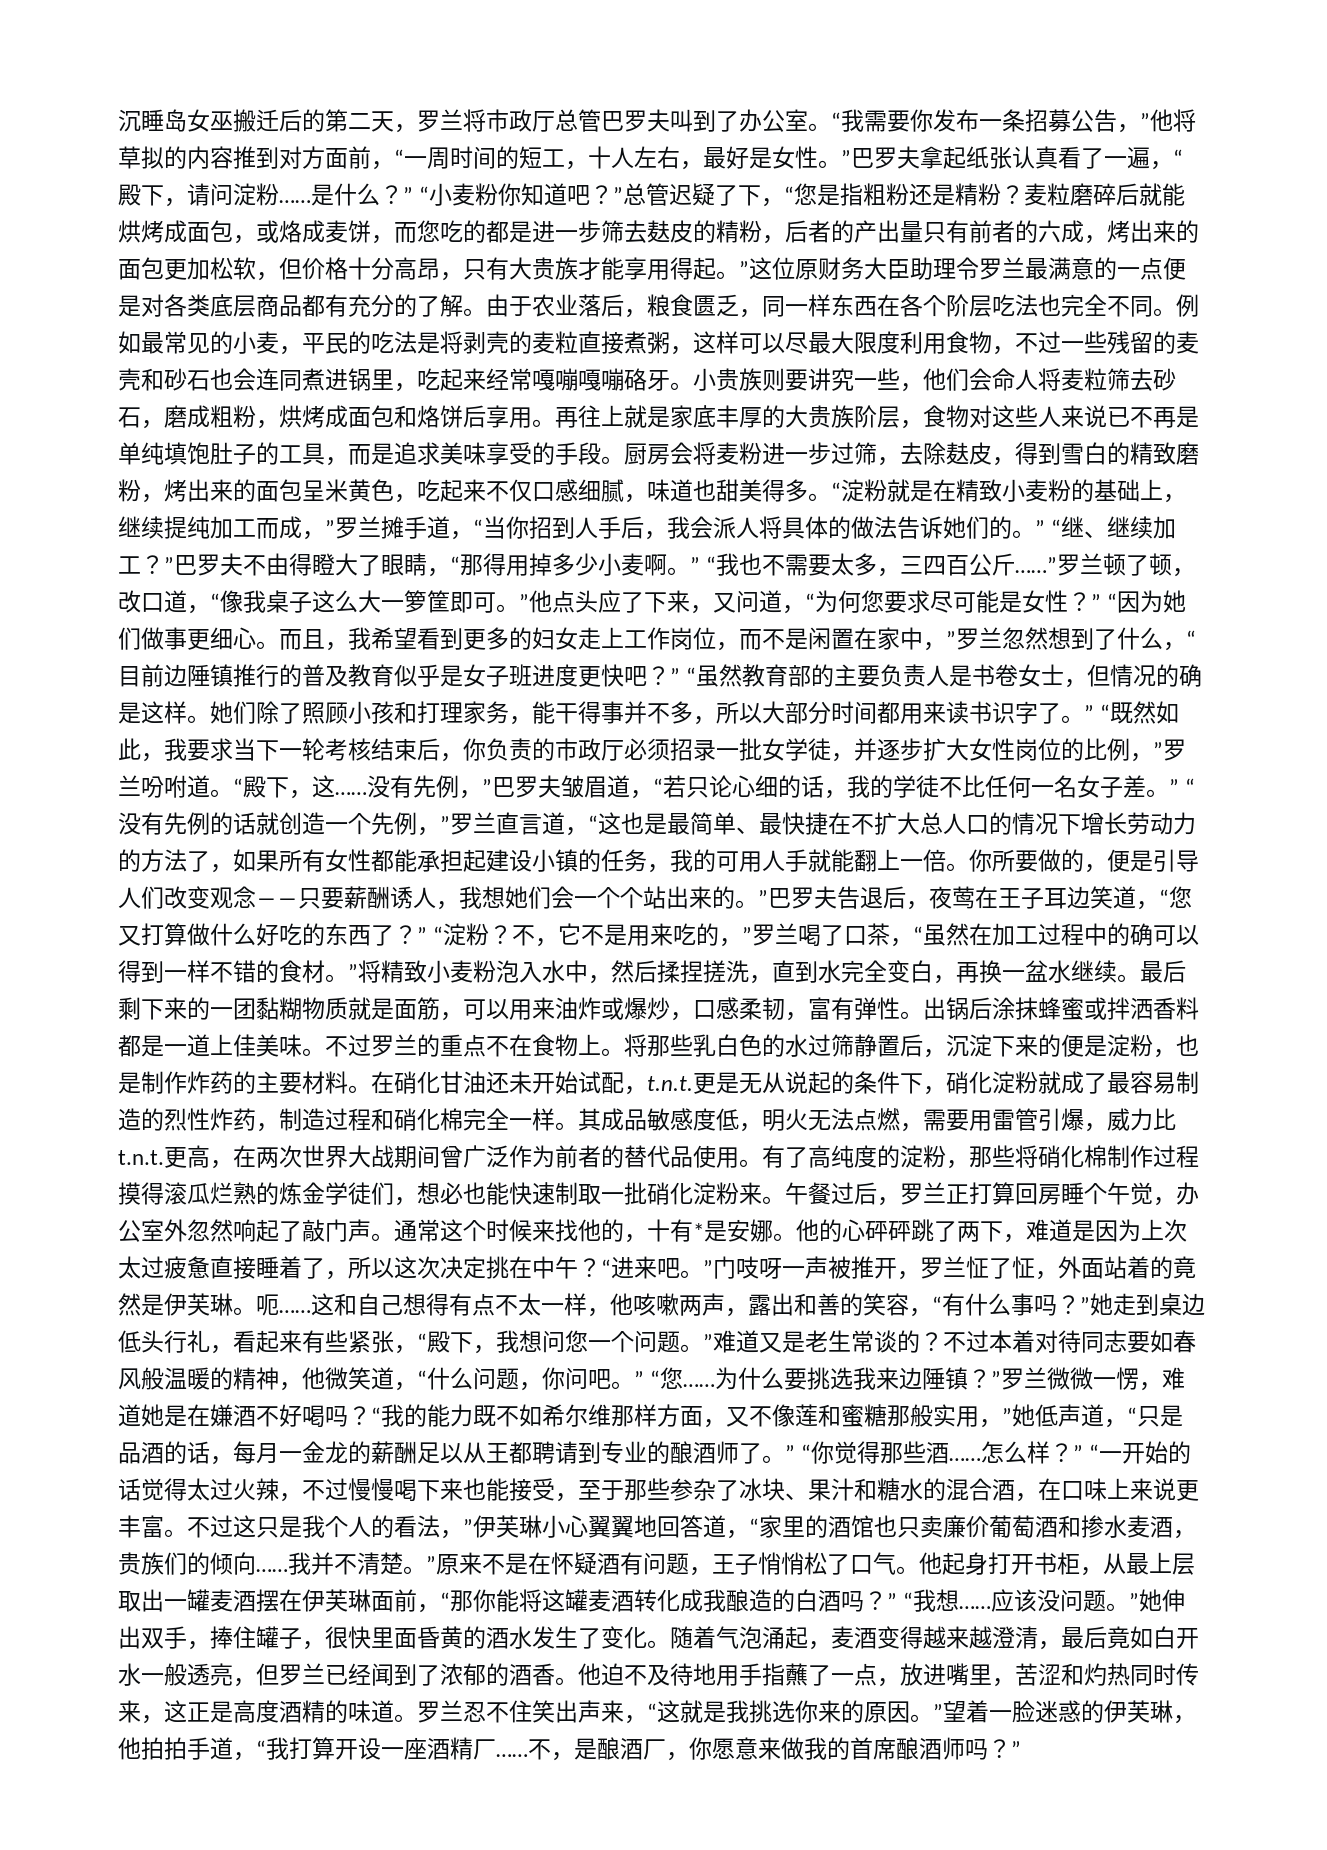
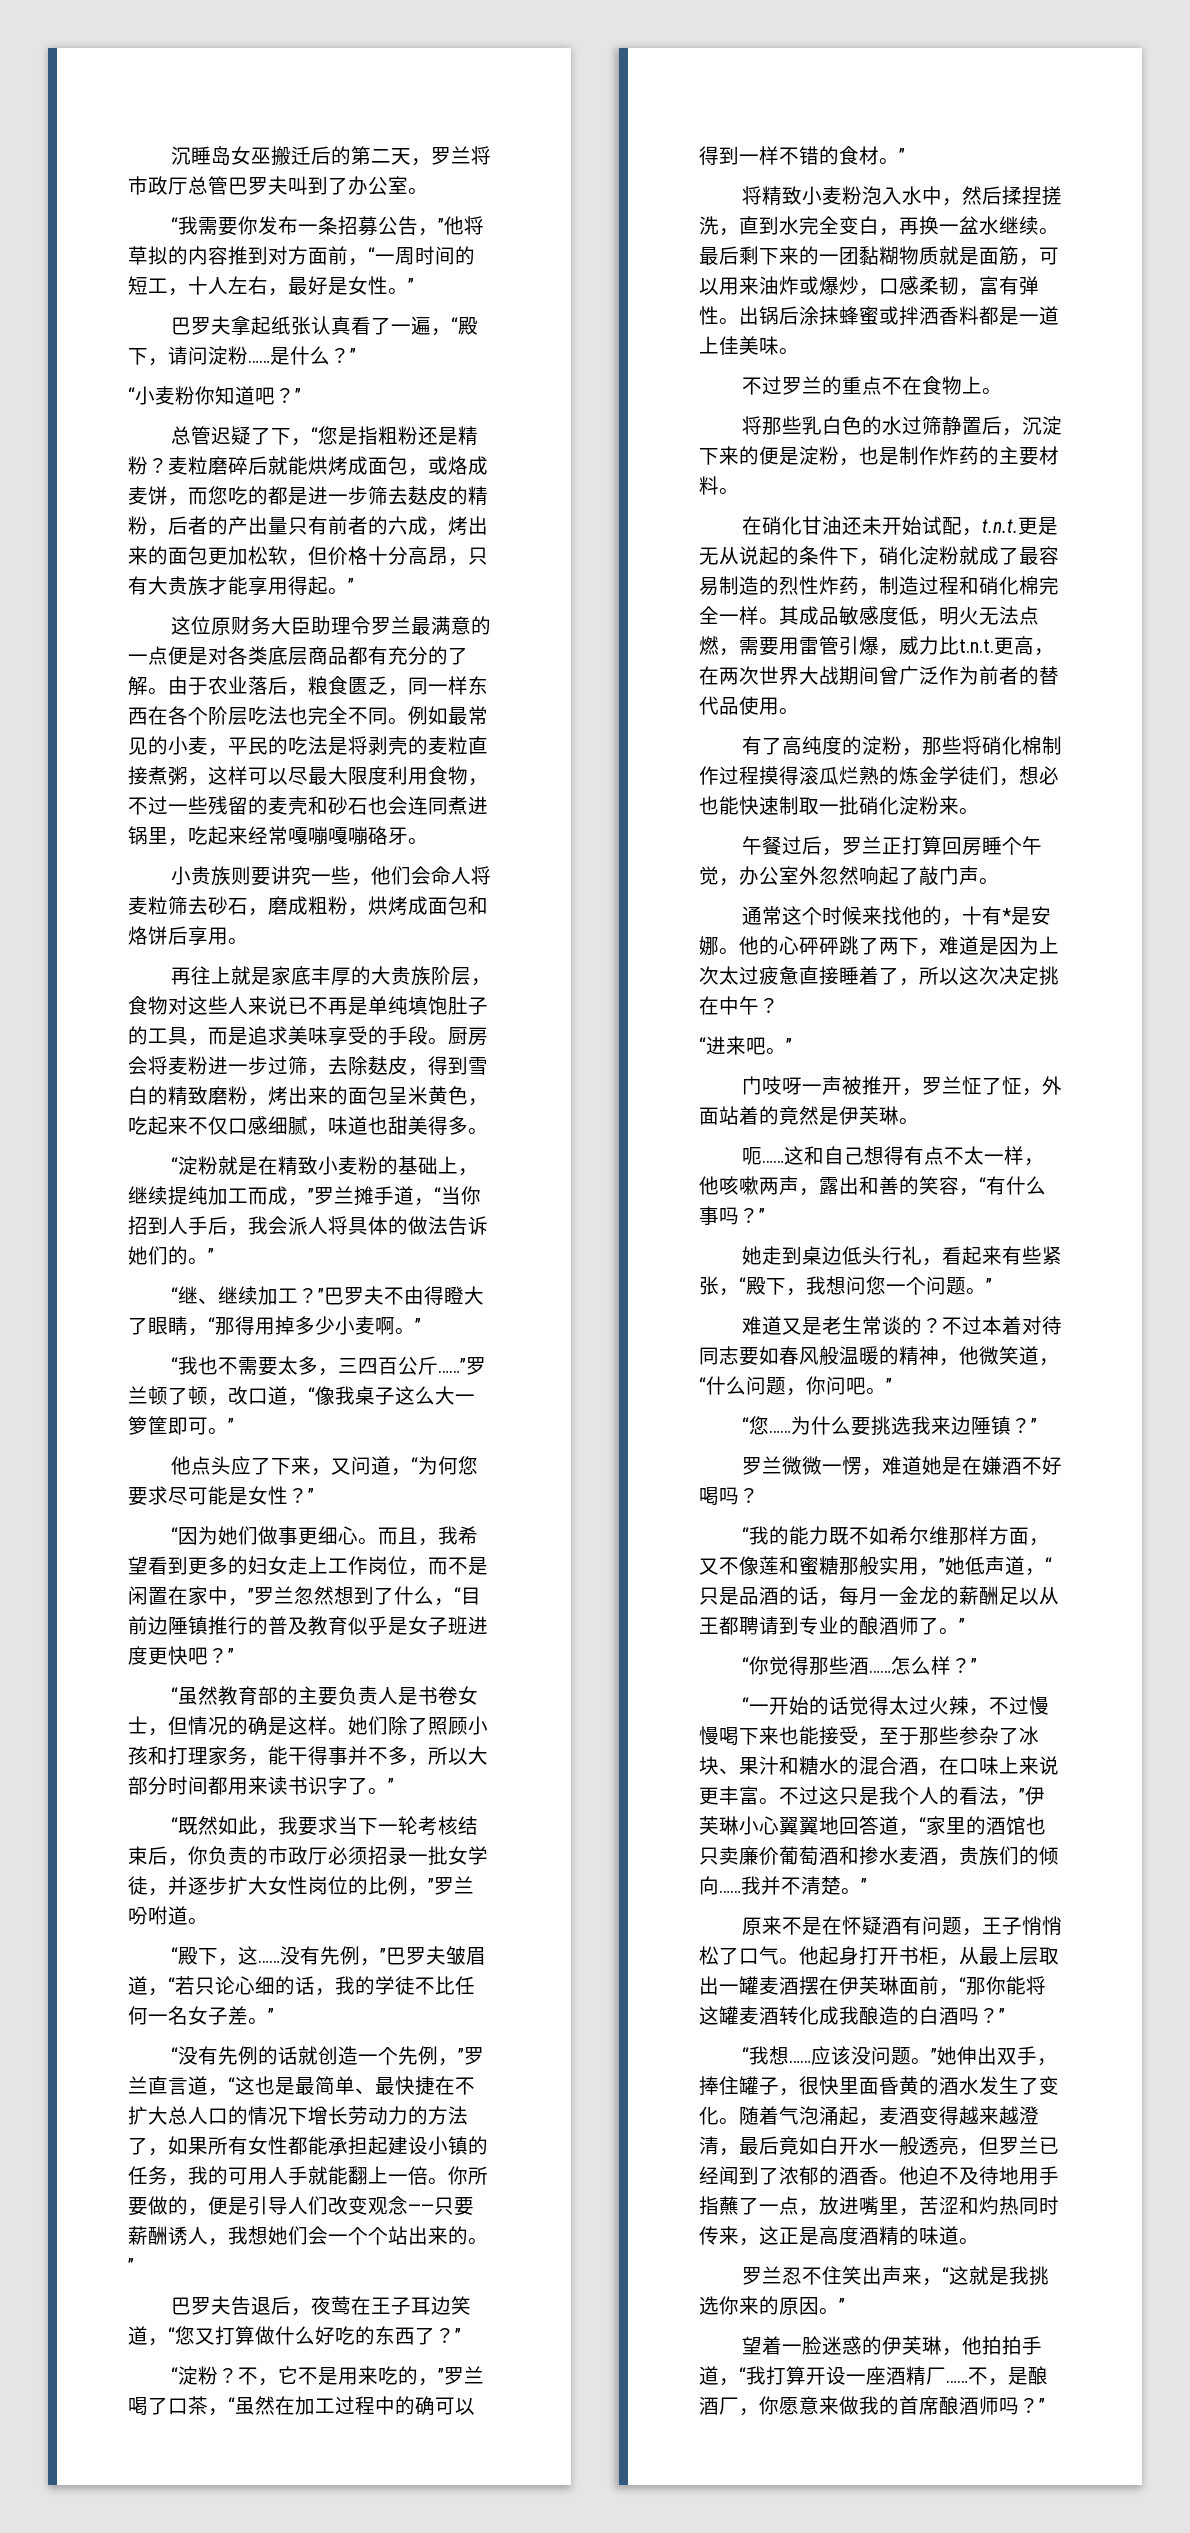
(831, 127) none -> (428, 191) //
(851, 158) none -> (414, 285) //
(413, 195) none -> (356, 355) //
(624, 195) none -> (301, 395) //
(749, 269) none -> (354, 585) //
(693, 386) none -> (428, 841) //
(555, 423) none -> (248, 941) //
(831, 497) none -> (488, 1131) //
(1045, 528) none -> (214, 1255) //
(700, 565) none -> (421, 1325) //
(529, 602) none -> (234, 1425) //
(1101, 602) none -> (314, 1495) //
(680, 676) none -> (234, 1655) //
(1094, 713) none -> (394, 1785) //
(233, 793) none -> (208, 1921) //
(1179, 787) none -> (274, 2015) //
(768, 898) none -> (134, 2265) //
(427, 935) none -> (461, 2335) //
(358, 972) none -> (905, 155) //
(325, 1052) none -> (799, 351) //
(624, 1052) none -> (1002, 391) //
(371, 1089) none -> (739, 491) //
(762, 1163) none -> (799, 711) //
(785, 1200) none -> (979, 811) //
(394, 1237) none -> (999, 881) //
(601, 1267) none -> (779, 1005) //
(713, 1268) none -> (792, 1045) //
(256, 1311) none -> (919, 1121) //
(1090, 1305) none -> (765, 1215) //
(713, 1342) none -> (992, 1285) //
(644, 1379) none -> (892, 1385) //
(1002, 1379) none -> (1037, 1425) //
(371, 1415) none -> (759, 1495) //
(795, 1453) none -> (965, 1625) //
(1084, 1453) none -> (977, 1665) //
(436, 1564) none -> (867, 1885) //
(897, 1601) none -> (1005, 2015) //
(417, 1718) none -> (979, 2241) //
(943, 1712) none -> (845, 2305) //

